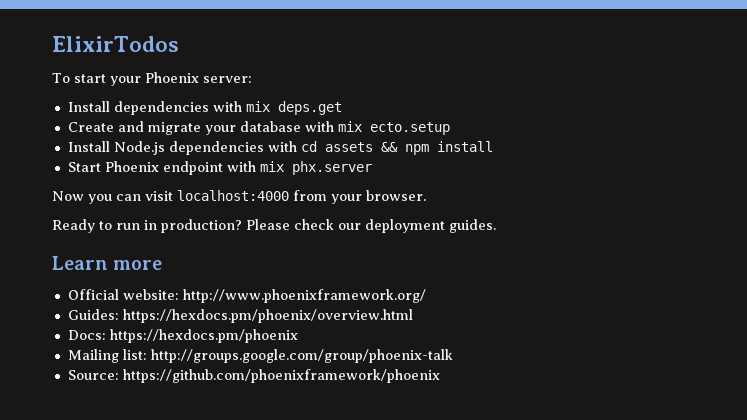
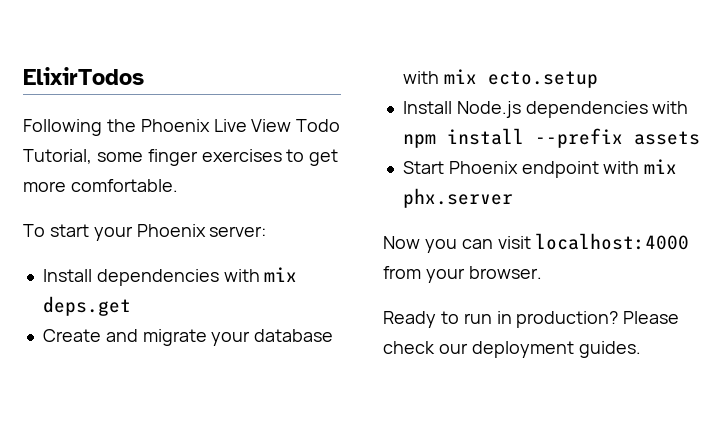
(179, 44) none -> [23,119,341,136] [23,149,339,166] [23,179,178,192] // Following the Phoenix Live View Todo Tutorial, some finger exercises to get more comfortable.
[300,141,398,152] cd assets && -> (689, 107) none
(493, 146) none -> [534,128,700,148] --prefix assets
[52,256,163,270] [67,289,426,303] [67,309,413,323] [67,329,298,343] [67,349,453,363] [67,369,440,383] // Learn more // Official website: http://www.phoenixframework.org/ // Guides: https://hexdocs.pm/phoenix/overview.html // Docs: https://hexdocs.pm/phoenix // Mailing list: http://groups.google.com/group/phoenix-talk // Source: https://github.com/phoenixframework/phoenix -> (641, 349) none

